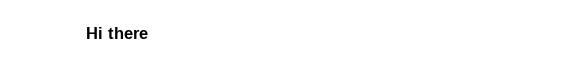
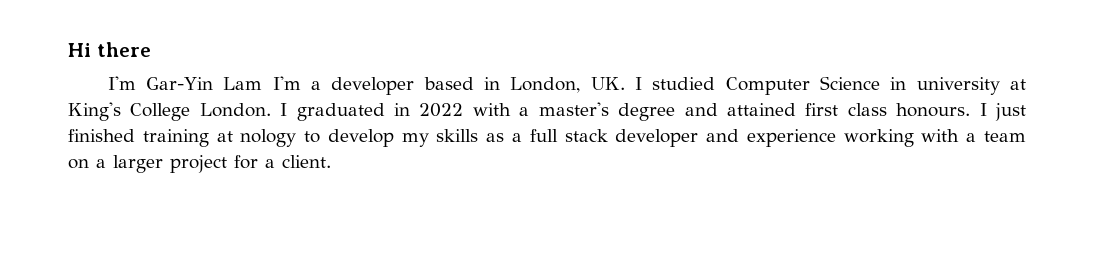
(148, 33) none -> [107,76,1026,95] [68,102,1026,121] [68,129,1027,147] [68,155,331,173] // I'm Gar-Yin Lam I'm a developer based in London, UK. I studied Computer Science in university at King's College London. I graduated in 2022 with a master's degree and attained first class honours. I just finished training at nology to develop my skills as a full stack developer and experience working with a team on a larger project for a client.

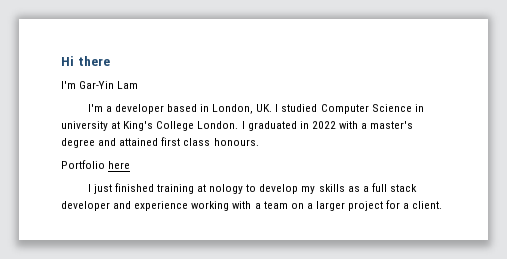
(263, 83) none -> (139, 85) //
(971, 110) none -> [61,160,131,169] // Portfolio here //

